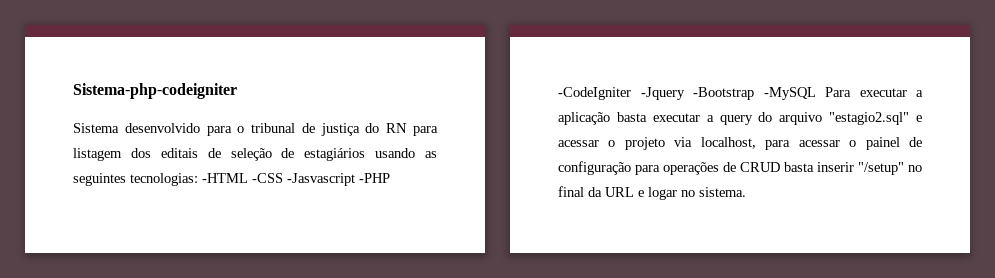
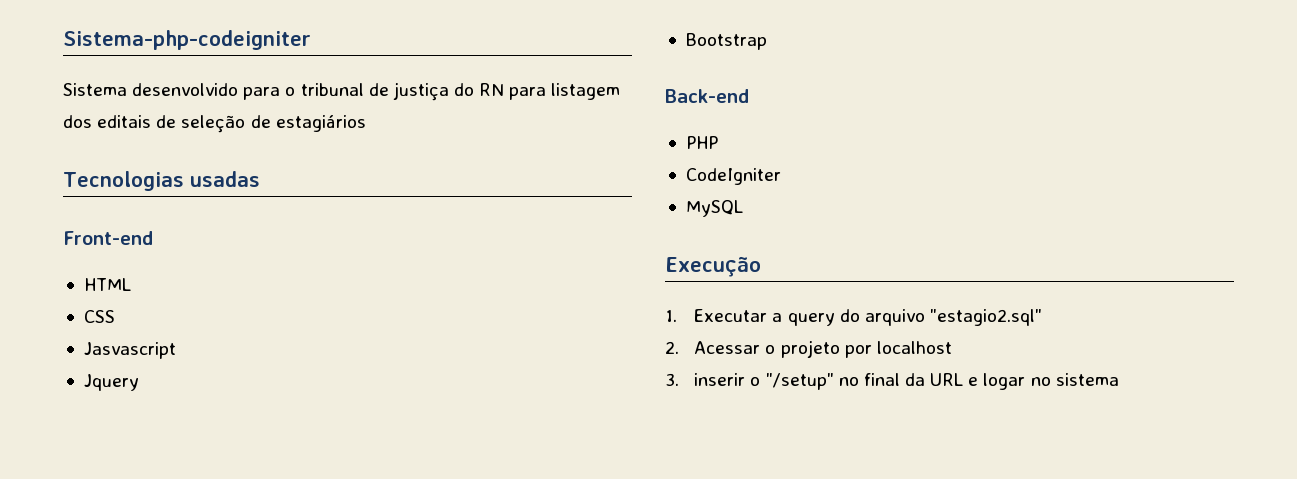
[375,148,437,158] [73,173,390,186] [558,87,923,100] [558,112,700,125] usando as seguintes tecnologias: -HTML -CSS -Jasvascript -PHP -CodeIgniter -Jquery -Bootstrap -MySQL Para executar a aplicação basta executar -> [63,171,260,191] [63,231,153,245] [83,278,131,291] [83,310,115,323] [83,342,176,359] [83,374,139,391] [685,33,767,50] [665,89,749,103] [685,136,718,149] [685,168,781,185] [685,200,743,217] [665,256,761,277] [665,309,768,322] // Tecnologias usadas // Front-end // HTML // CSS // Jasvascript // Jquery // Bootstrap // Back-end // PHP // CodeIgniter // MySQL // Execução // 1. Executar
[916,115,922,122] [558,137,922,150] [558,161,854,175] e acessar o projeto via localhost, para acessar o painel de configuração para operações de CRUD basta inserir -> [665,340,952,358] [665,373,761,386] // 2. Acessar o projeto por localhost // 3. inserir o
[699,187,746,197] sistema. -> [1055,373,1119,386] sistema

